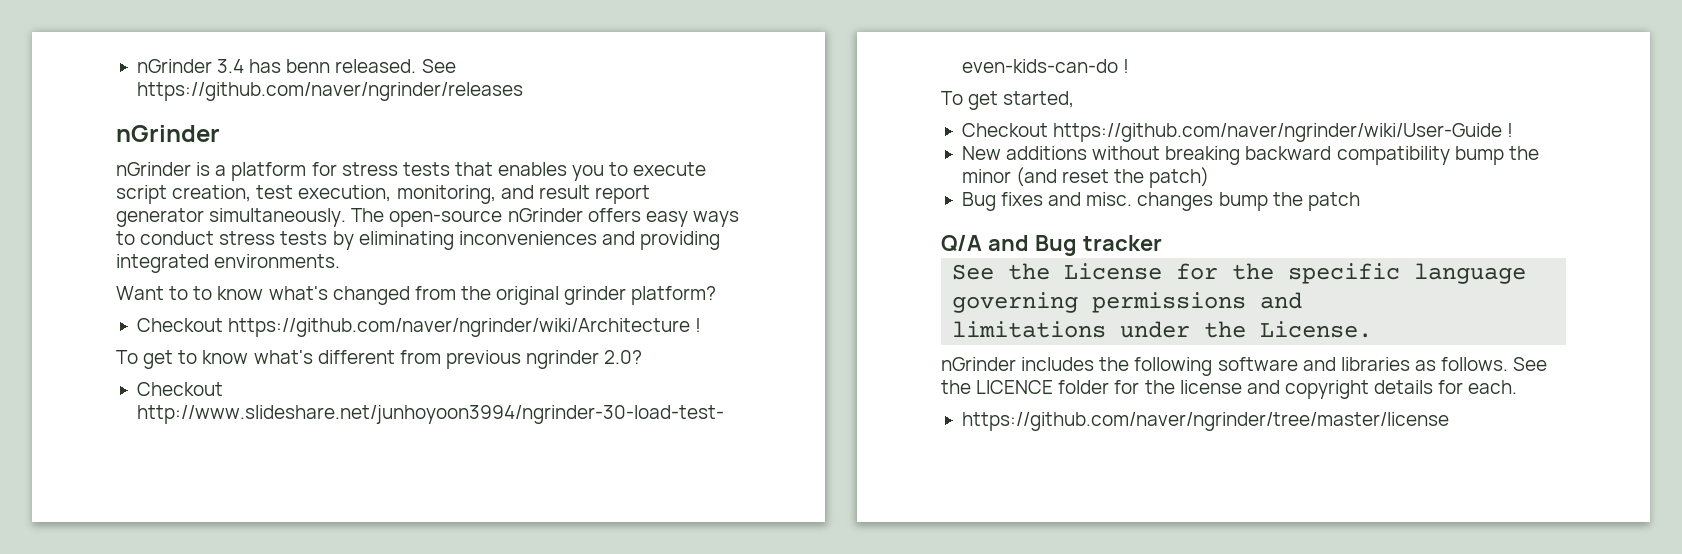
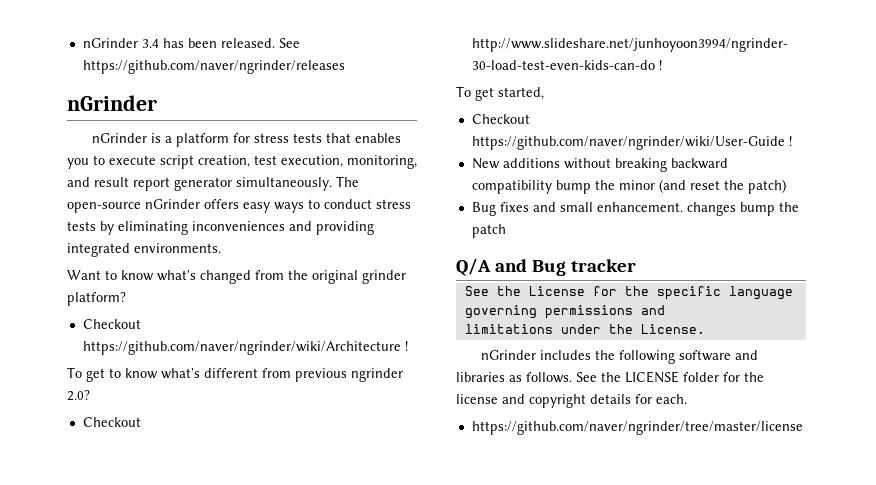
[286,59,331,73] benn -> [187,38,217,48] been
[193,286,213,300] to -> (117, 275) none
[1086,192,1133,206] misc. -> [559,202,683,212] small enhancement.
[976,380,1054,394] LICENCE -> [625,371,679,383] LICENSE

